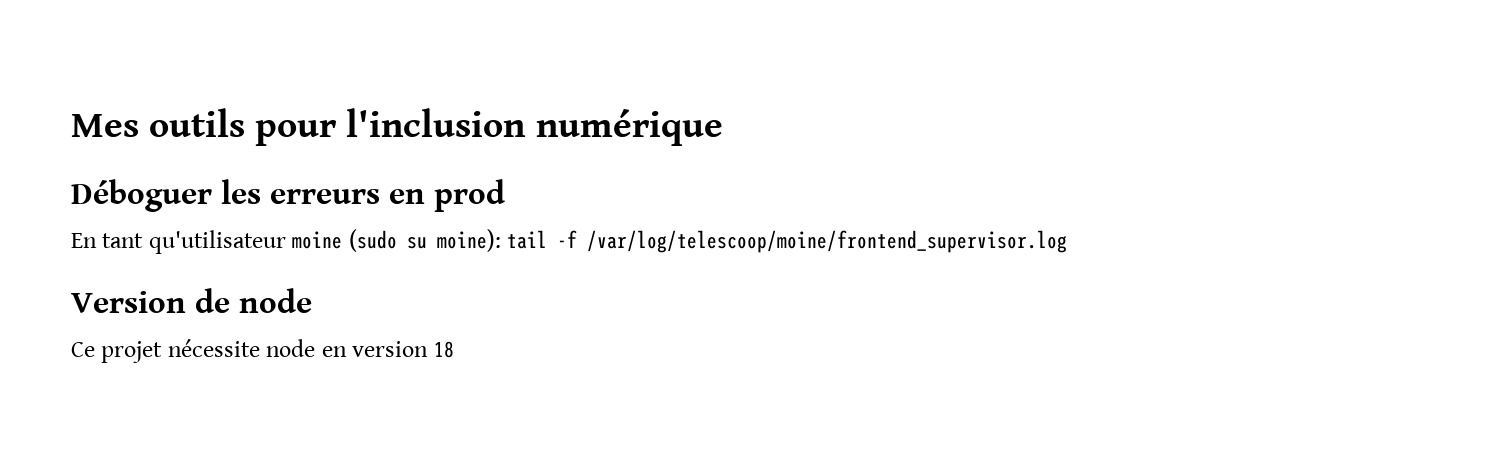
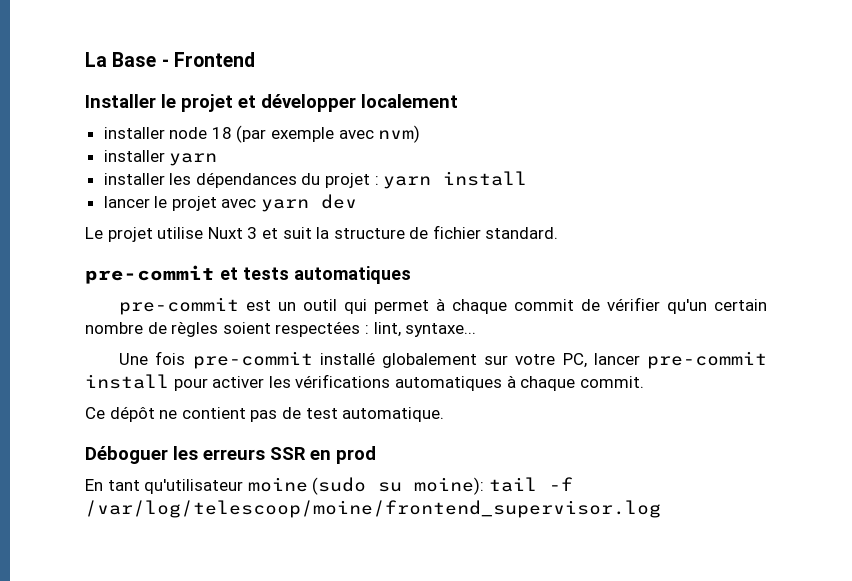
[71,108,723,146] Mes outils pour l'inclusion numérique -> [85,52,255,67] [85,94,458,112] [103,125,421,143] [103,150,218,166] [103,171,528,189] [103,194,358,212] [85,225,559,242] [85,265,411,284] [119,297,768,315] [85,321,477,337] [119,351,768,369] [85,374,644,391] [85,406,445,422] La Base - Frontend // Installer le projet et développer localement // installer node 18 (par exemple avec nvm) // installer yarn // installer les dépendances du projet : yarn install // lancer le projet avec yarn dev // Le projet utilise Nuxt 3 et suit la structure de fichier standard. // pre-commit et tests automatiques // pre-commit est un outil qui permet à chaque commit de vérifier qu'un certain nombre de règles soient respectées : lint, syntaxe... // Une fois pre-commit installé globalement sur votre PC, lancer pre-commit install pour activer les vérifications automatiques à chaque commit. // Ce dépôt ne contient pas de test automatique.
(380, 196) none -> [270,447,306,460] SSR
[71,288,312,313] [71,339,454,363] // Version de node // Ce projet nécessite node en version 18 -> (661, 509) none

